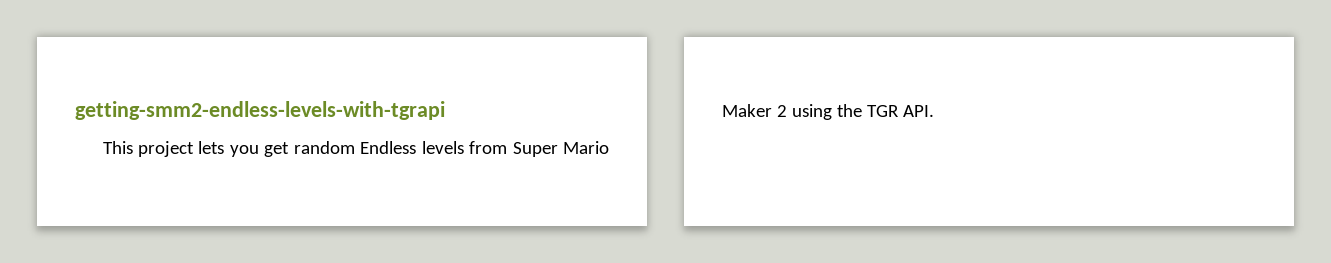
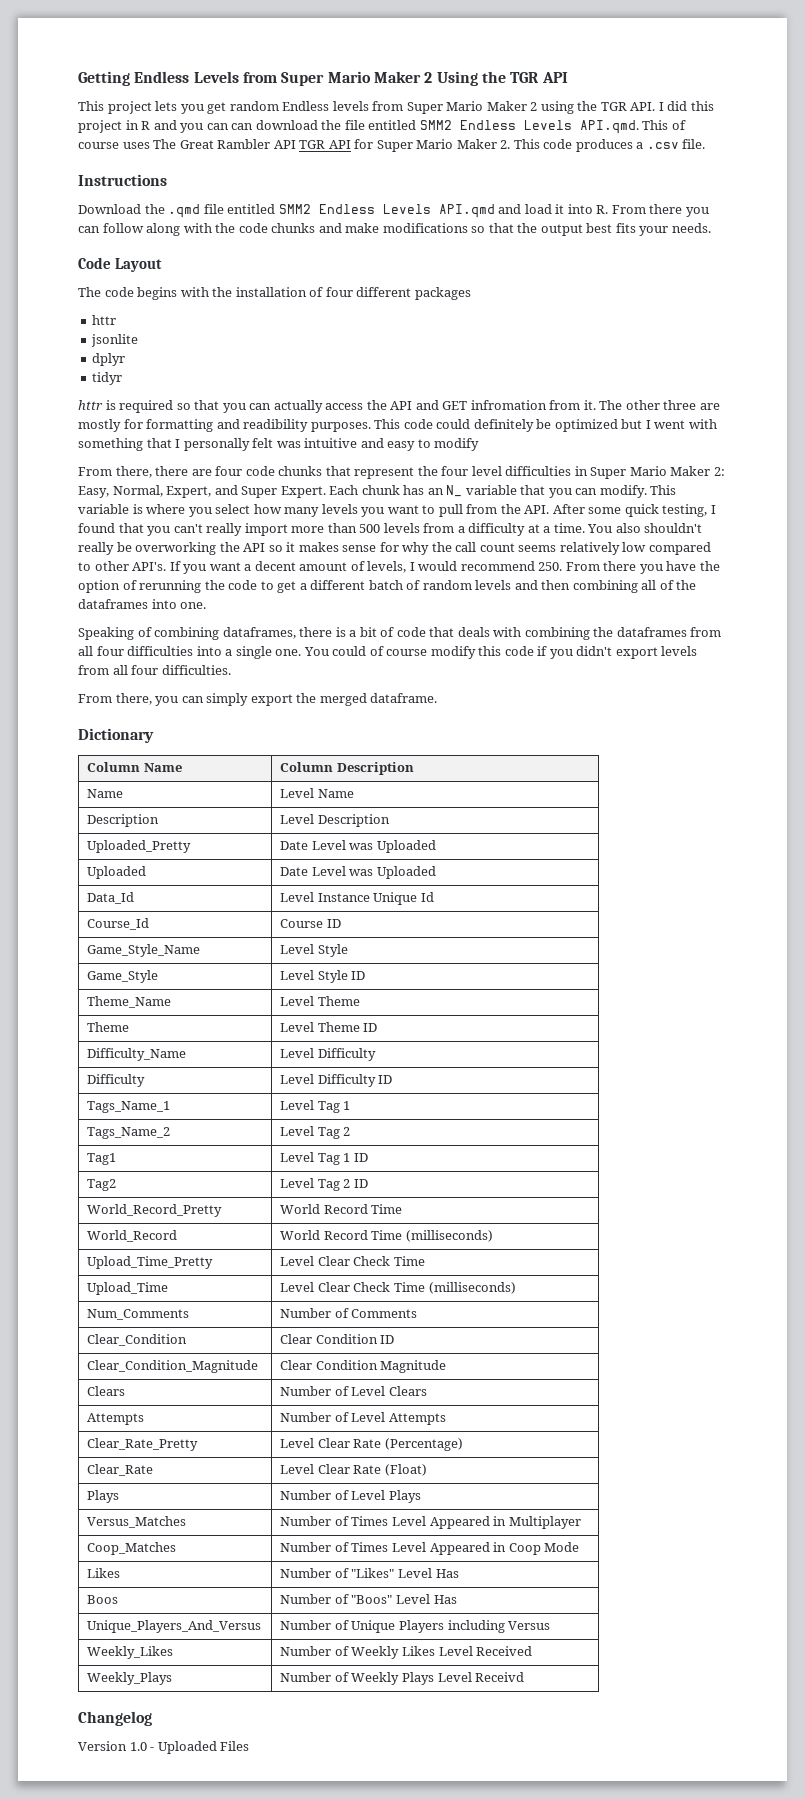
[75,101,445,120] getting-smm2-endless-levels-with-tgrapi -> [78,71,568,86] Getting Endless Levels from Super Mario Maker 2 Using the TGR API
(934, 111) none -> [658,101,714,111] [78,120,686,134] [78,139,706,152] [78,174,167,186] [78,204,709,218] [78,223,711,236] [78,257,163,272] [78,287,471,300] [92,315,117,325] [91,334,139,347] [92,353,126,366] [92,372,123,385] [78,400,720,413] [78,419,717,432] [78,438,480,451] [78,466,725,479] [78,485,677,498] [78,504,716,517] [78,523,703,536] [78,542,711,555] [78,561,720,574] [78,580,697,593] [78,599,207,609] [78,627,722,640] [78,646,698,659] [78,665,231,675] [78,693,438,706] [78,728,154,743] [87,762,182,772] [280,762,414,775] [87,789,124,798] [280,788,354,798] [87,814,160,827] [280,814,390,827] [87,840,192,853] [280,840,436,853] [87,866,147,879] [280,866,436,879] [87,892,135,904] [280,892,434,905] [87,918,150,930] [280,919,341,928] [87,944,201,957] [280,944,348,957] [87,970,159,983] [280,970,366,983] [87,996,172,1008] [280,996,360,1006] [87,1022,130,1032] [280,1022,378,1032] [87,1048,187,1061] [280,1048,376,1061] [87,1074,146,1087] [280,1074,393,1087] [87,1101,171,1113] [280,1100,351,1113] [87,1127,171,1139] [280,1126,351,1139] [87,1153,117,1165] [280,1152,368,1165] [87,1179,117,1191] [280,1178,368,1191] [87,1204,223,1217] [280,1204,403,1214] [87,1230,178,1242] [280,1230,493,1242] [87,1256,214,1269] [280,1256,425,1266] [87,1282,169,1295] [280,1282,516,1294] [87,1309,190,1320] [280,1308,418,1318] [87,1334,188,1346] [280,1334,395,1344] [87,1360,259,1373] [280,1360,447,1373] [87,1386,126,1396] [280,1386,427,1396] [87,1413,145,1425] [280,1412,446,1425] [87,1438,199,1451] [280,1438,463,1451] [87,1464,154,1476] [280,1464,427,1476] [87,1490,120,1503] [280,1490,421,1503] [87,1516,187,1528] [280,1516,581,1529] [87,1542,177,1555] [280,1542,580,1555] [87,1568,121,1578] [280,1568,459,1578] [87,1595,119,1604] [280,1594,457,1604] [87,1620,262,1633] [280,1620,551,1633] [87,1646,174,1659] [280,1646,533,1659] [87,1672,173,1685] [280,1672,525,1685] [78,1711,152,1726] [78,1741,250,1754] I did this project in R and you can can download the file entitled SMM2 Endless Levels API.qmd. This of course uses The Great Rambler API TGR API for Super Mario Maker 2. This code produces a .csv file. // Instructions // Download the .qmd file entitled SMM2 Endless Levels API.qmd and load it into R. From there you can follow along with the code chunks and make modifications so that the output best fits your needs. // Code Layout // The code begins with the installation of four different packages // httr // jsonlite // dplyr // tidyr // httr is required so that you can actually access the API and GET infromation from it. The other three are mostly for formatting and readibility purposes. This code could definitely be optimized but I went with something that I personally felt was intuitive and easy to modify // From there, there are four code chunks that represent the four level difficulties in Super Mario Maker 2: Easy, Normal, Expert, and Super Expert. Each chunk has an N_ variable that you can modify. This variable is where you select how many levels you want to pull from the API. After some quick testing, I found that you can't really import more than 500 levels from a difficulty at a time. You also shouldn't really be overworking the API so it makes sense for why the call count seems relatively low compared to other API's. If you want a decent amount of levels, I would recommend 250. From there you have the option of rerunning the code to get a different batch of random levels and then combining all of the dataframes into one. // Speaking of combining dataframes, there is a bit of code that deals with combining the dataframes from all four difficulties into a single one. You could of course modify this code if you didn't export levels from all four difficulties. // From there, you can simply export the merged dataframe. // Dictionary // Column Name | Column Description // Name | Level Name // Description | Level Description // Uploaded_Pretty | Date Level was Uploaded // Uploaded | Date Level was Uploaded // Data_Id | Level Instance Unique Id // Course_Id | Course ID // Game_Style_Name | Level Style // Game_Style | Level Style ID // Theme_Name | Level Theme // Theme | Level Theme ID // Difficulty_Name | Level Difficulty // Difficulty | Level Difficulty ID // Tags_Name_1 | Level Tag 1 // Tags_Name_2 | Level Tag 2 // Tag1 | Level Tag 1 ID // Tag2 | Level Tag 2 ID // World_Record_Pretty | World Record Time // World_Record | World Record Time (milliseconds) // Upload_Time_Pretty | Level Clear Check Time // Upload_Time | Level Clear Check Time (milliseconds) // Num_Comments | Number of Comments // Clear_Condition | Clear Condition ID // Clear_Condition_Magnitude | Clear Condition Magnitude // Clears | Number of Level Clears // Attempts | Number of Level Attempts // Clear_Rate_Pretty | Level Clear Rate (Percentage) // Clear_Rate | Level Clear Rate (Float) // Plays | Number of Level Plays // Versus_Matches | Number of Times Level Appeared in Multiplayer // Coop_Matches | Number of Times Level Appeared in Coop Mode // Likes | Number of "Likes" Level Has // Boos | Number of "Boos" Level Has // Unique_Players_And_Versus | Number of Unique Players including Versus // Weekly_Likes | Number of Weekly Likes Level Received // Weekly_Plays | Number of Weekly Plays Level Receivd // Changelog // Version 1.0 - Uploaded Files

